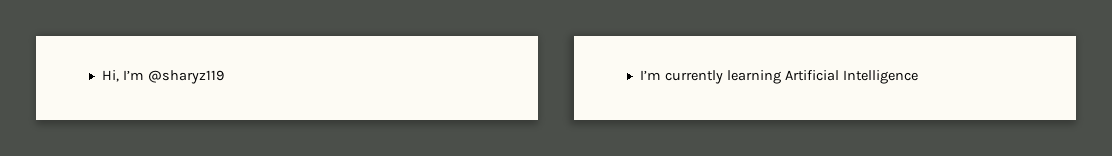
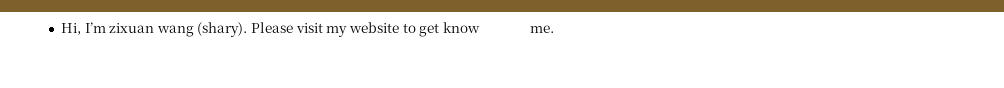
[147,70,224,84] [639,70,918,84] @sharyz119 // I’m currently learning Artificial Intelligence -> [109,22,554,37] zixuan wang (shary). Please visit my website to get know me.

